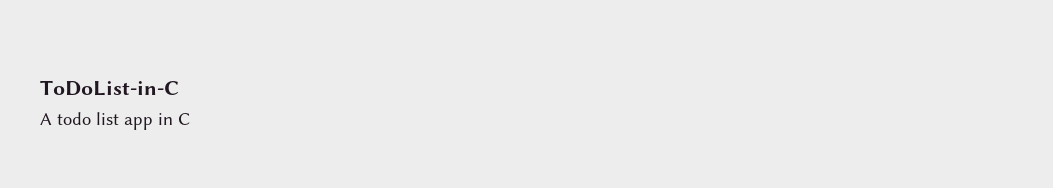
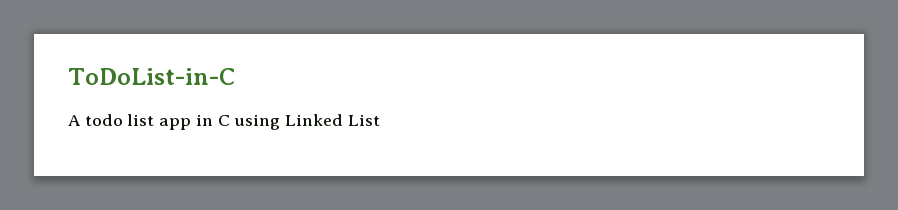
(191, 119) none -> [234,114,380,130] using Linked List

